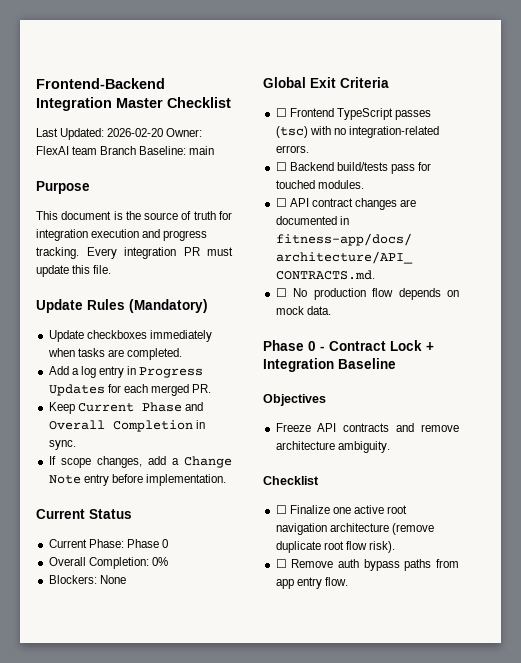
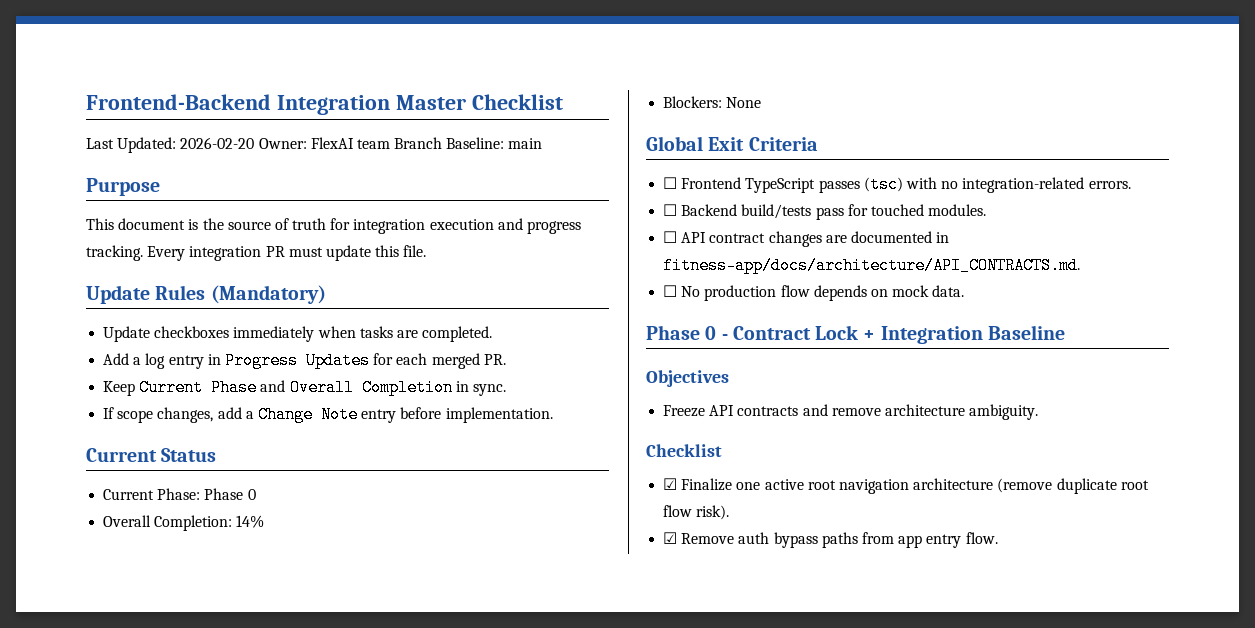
[151,557,168,566] 0% -> [236,515,265,528] 14%
[275,505,287,514] ☐ -> [663,478,678,490] ☑
[275,559,287,568] ☐ -> [663,532,678,544] ☑

